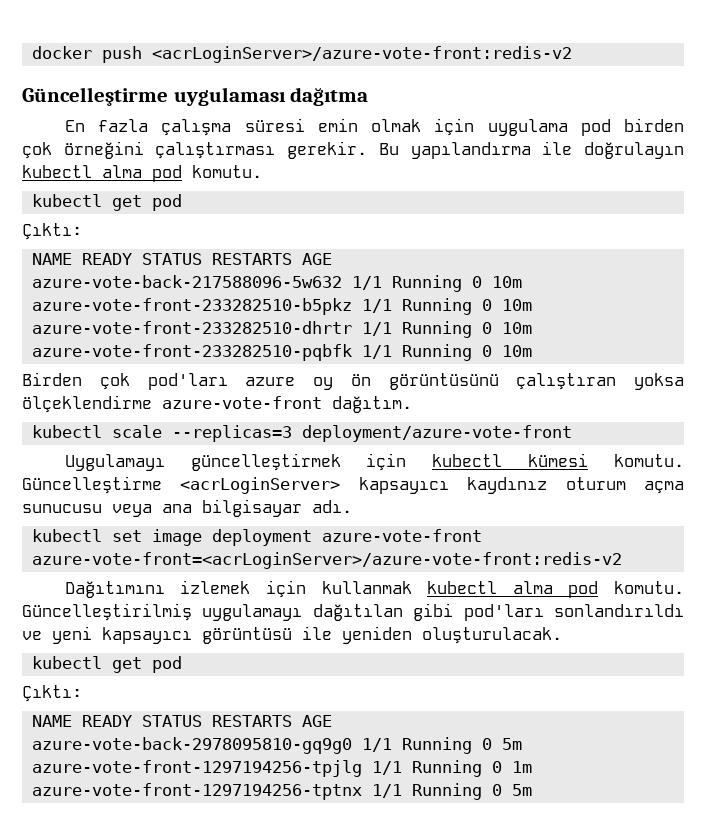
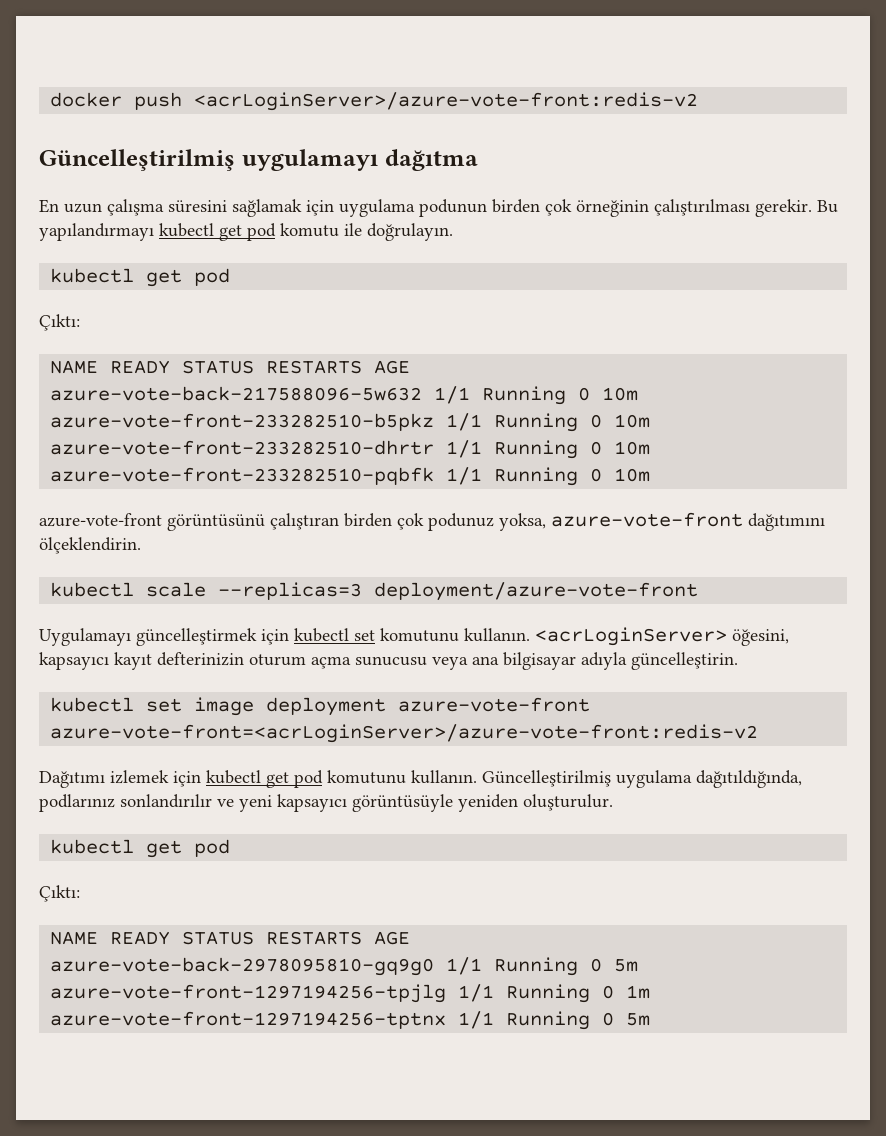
[22,87,286,106] Güncelleştirme uygulaması -> [39,149,378,171] Güncelleştirilmiş uygulamayı
[98,118,422,136] fazla çalışma süresi emin olmak -> [64,199,302,217] uzun çalışma süresini sağlamak
[580,118,684,136] [22,141,684,159] [22,165,262,182] pod birden çok örneğini çalıştırması gerekir. Bu yapılandırma ile doğrulayın kubectl alma pod komutu. -> [419,199,838,217] [39,223,453,241] podunun birden çok örneğinin çalıştırılması gerekir. Bu yapılandırmayı kubectl get pod komutu ile doğrulayın.
[22,372,684,390] [22,395,412,413] Birden çok pod'ları azure oy ön görüntüsünü çalıştıran yoksa ölçeklendirme azure-vote-front dağıtım. -> [39,512,825,531] [39,537,141,554] azure-vote-front görüntüsünü çalıştıran birden çok podunuz yoksa, azure-vote-front dağıtımını ölçeklendirin.
[528,453,685,467] [22,476,548,494] kümesi komutu. Güncelleştirme <acrLoginServer> kapsayıcı kaydınız -> [354,627,789,646] [39,652,244,670] set komutunu kullanın. <acrLoginServer> öğesini, kapsayıcı kayıt defterinizin
[312,500,352,513] adı. -> [581,652,738,670] adıyla güncelleştirin.
[64,581,165,598] Dağıtımını -> [39,771,105,788] Dağıtımı
[321,581,684,598] [22,603,684,621] [22,626,562,644] kullanmak kubectl alma pod komutu. Güncelleştirilmiş uygulamayı dağıtılan gibi pod'ları sonlandırıldı ve yeni kapsayıcı görüntüsü ile yeniden oluşturulacak. -> [206,770,802,788] [39,794,613,812] kubectl get pod komutunu kullanın. Güncelleştirilmiş uygulama dağıtıldığında, podlarınız sonlandırılır ve yeni kapsayıcı görüntüsüyle yeniden oluşturulur.

